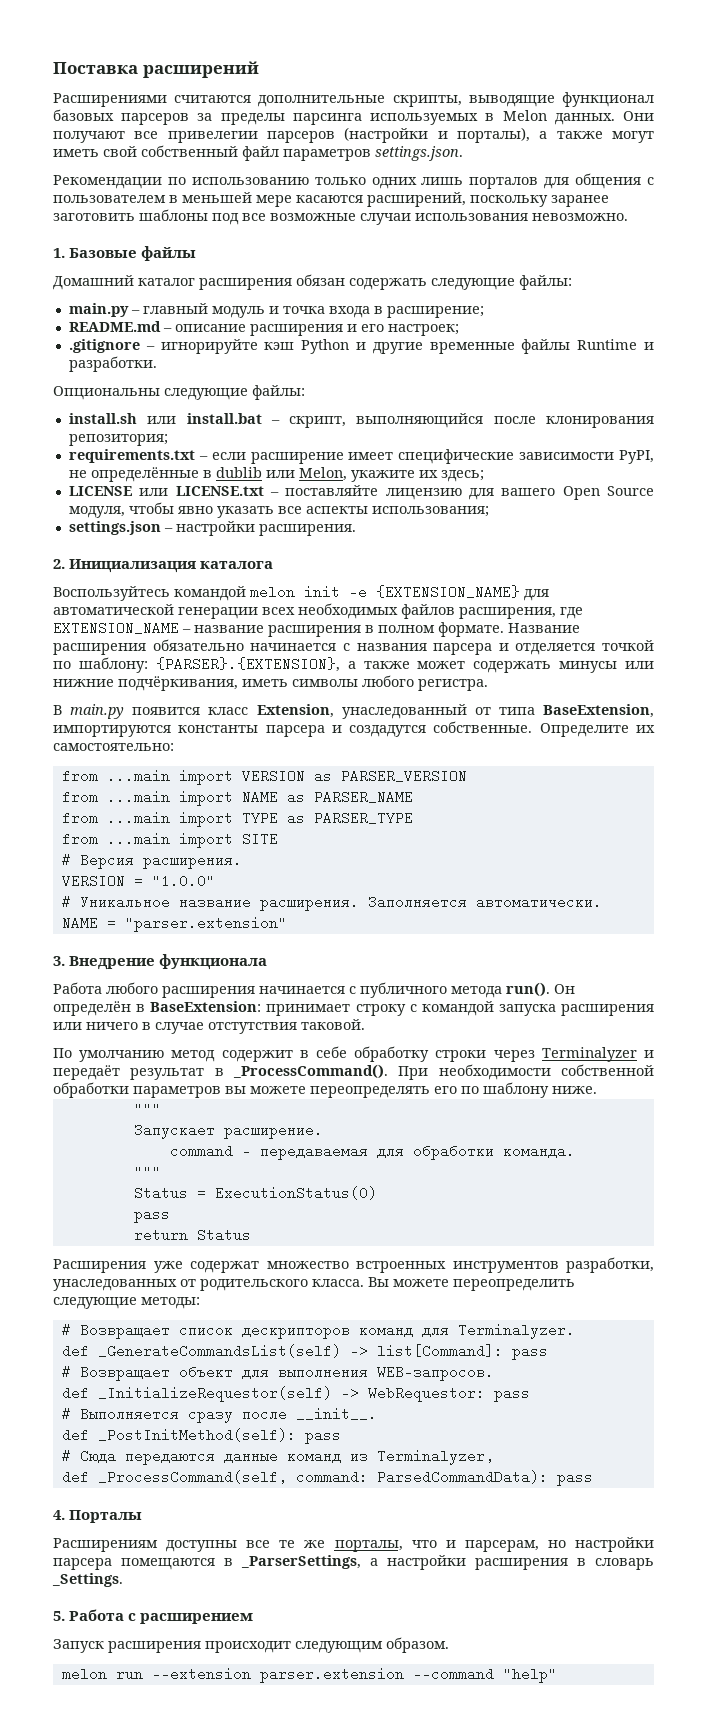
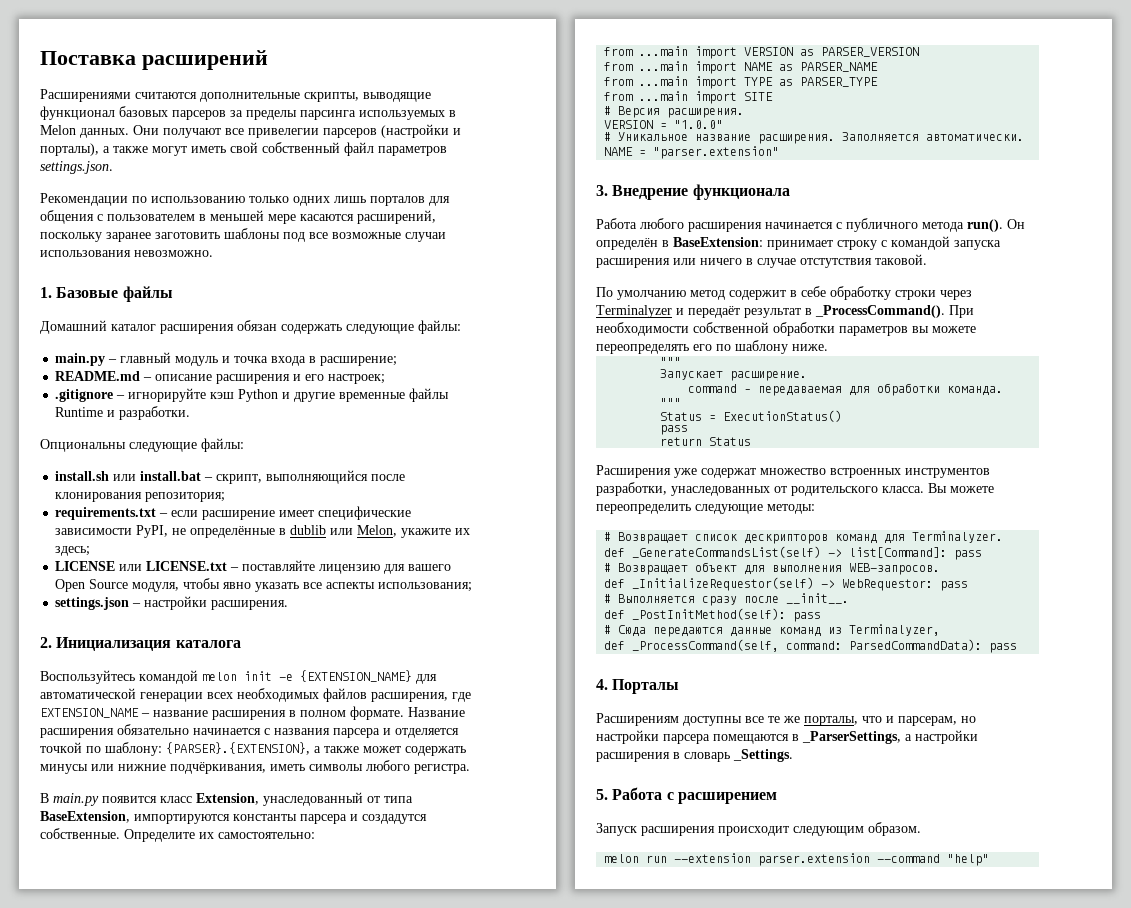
[214,1186,377,1200] ExecutionStatus(0) -> [723,410,843,422] ExecutionStatus()

